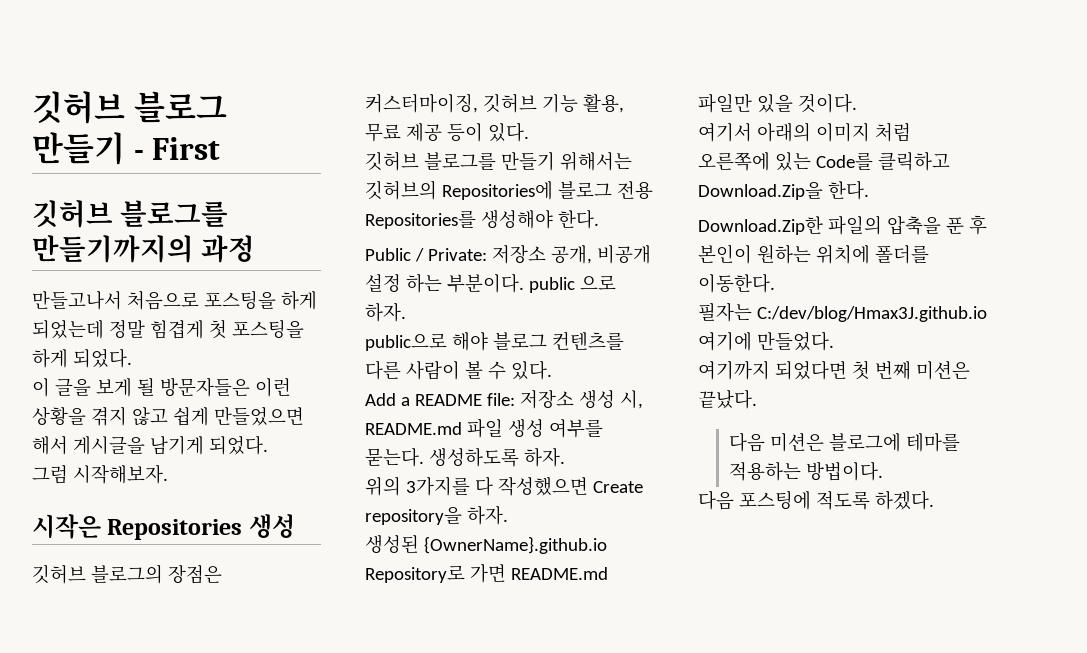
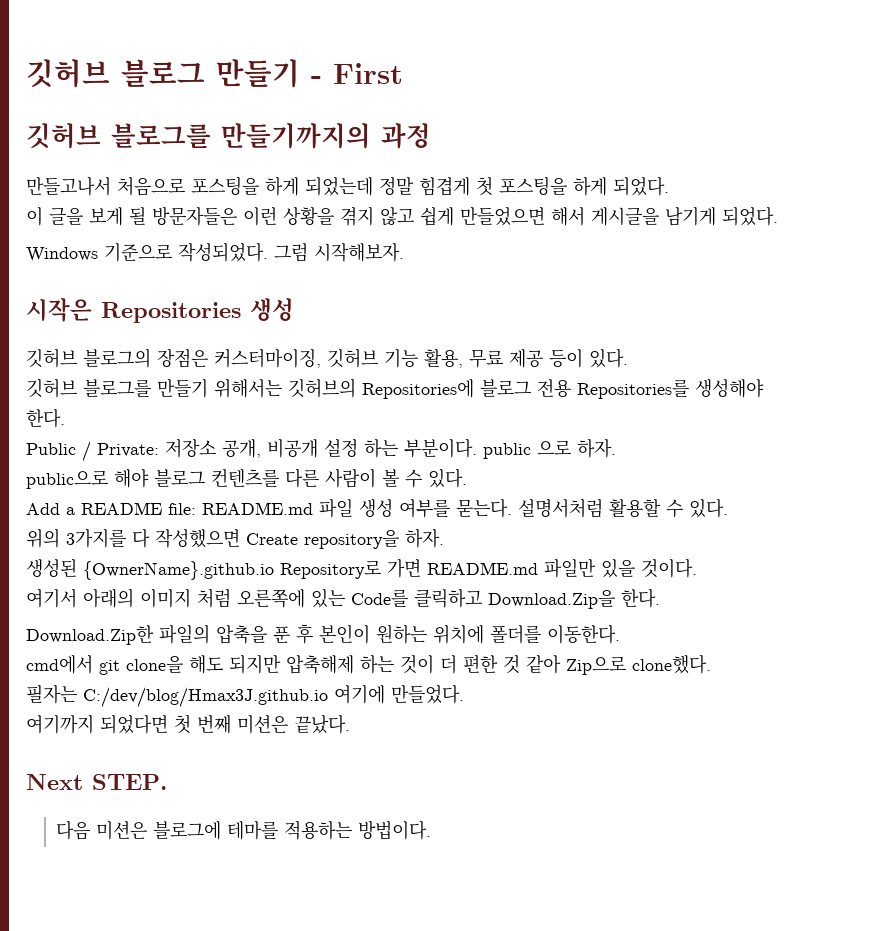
(268, 445) none -> [26,242,268,262] Windows 기준으로 작성되었다.
[519,390,643,409] 저장소 생성 시, -> (196, 509) none
[428,447,565,467] 생성하도록 하자. -> [518,498,728,518] 설명서처럼 활용할 수 있다.
(775, 283) none -> [26,654,711,675] // cmd에서 git clone을 해도 되지만 압축해제 하는 것이 더 편한 것 같아 Zip으로 clone했다.
(757, 399) none -> [26,774,167,790] // Next STEP.
[698,490,934,510] // 다음 포스팅에 적도록 하겠다. -> (432, 830) none

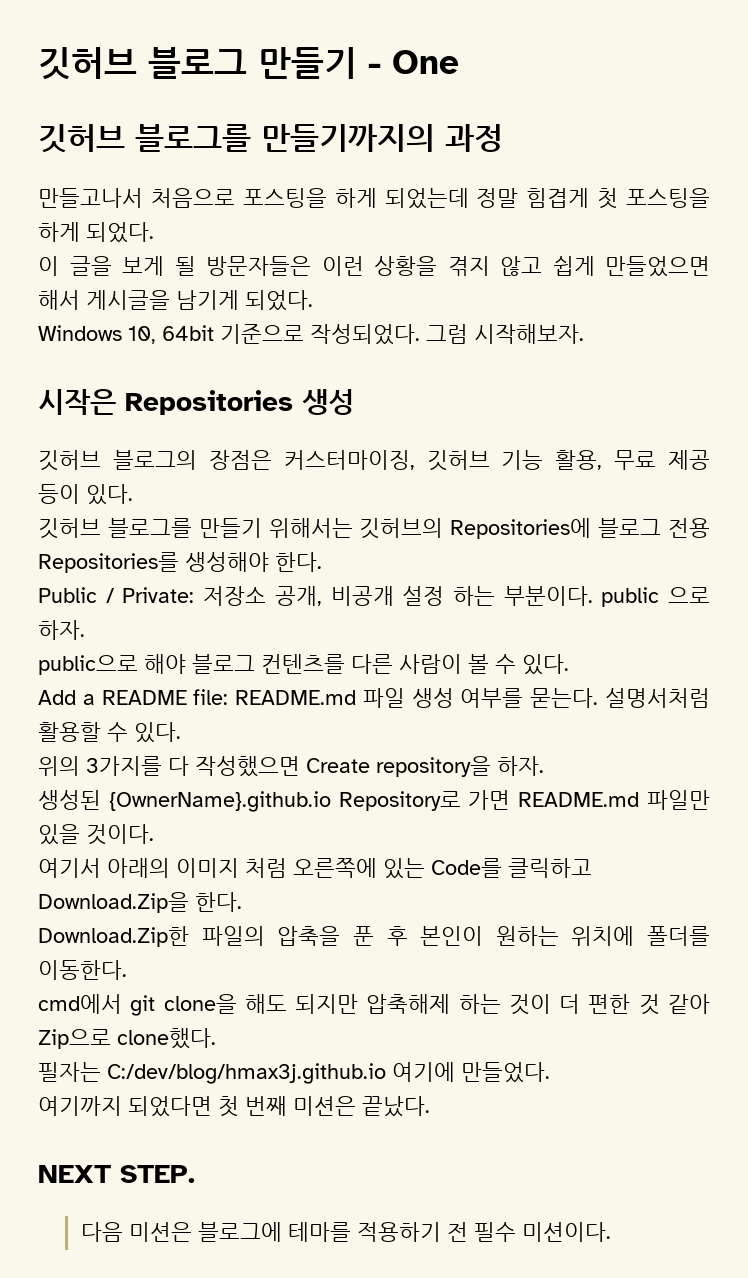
[333,63,403,84] First -> [392,50,459,74] One
(98, 254) none -> [128,325,214,344] 10, 64bit
[83,687,328,708] C:/dev/blog/Hmax3J.github.io -> [107,1063,386,1084] C:/dev/blog/hmax3j.github.io
[26,774,83,790] Next -> [38,1165,111,1183] NEXT
[284,820,432,840] 적용하는 방법이다. -> [356,1222,611,1242] 적용하기 전 필수 미션이다.

